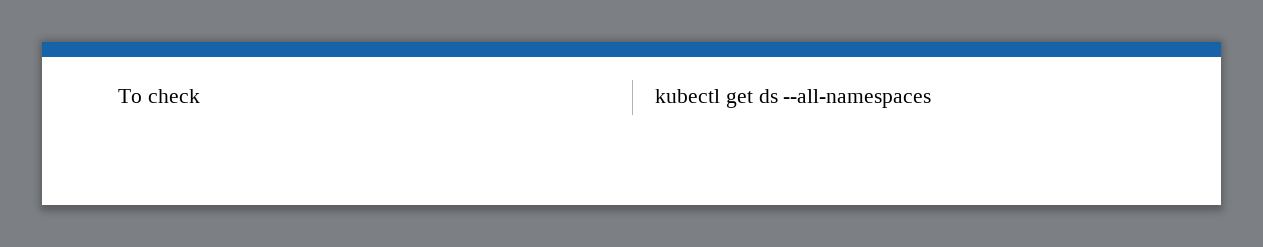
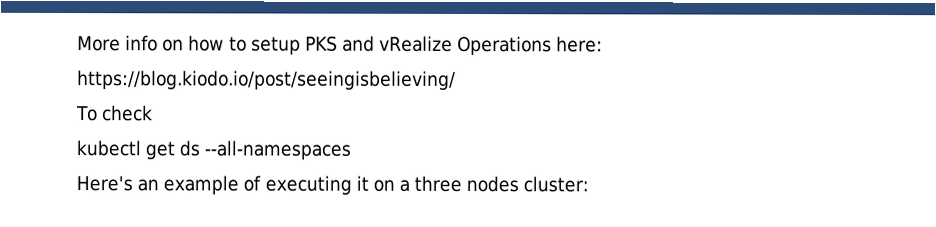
(118, 96) none -> [77,35,604,56] [77,70,456,90] More info on how to setup PKS and vRealize Operations here: // https://blog.kiodo.io/post/seeingisbelieving/ //
(932, 98) none -> [76,175,590,195] // Here's an example of executing it on a three nodes cluster:

